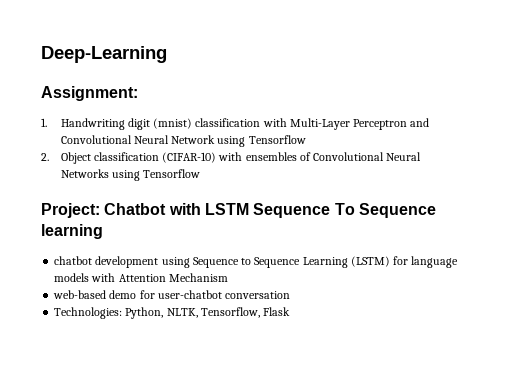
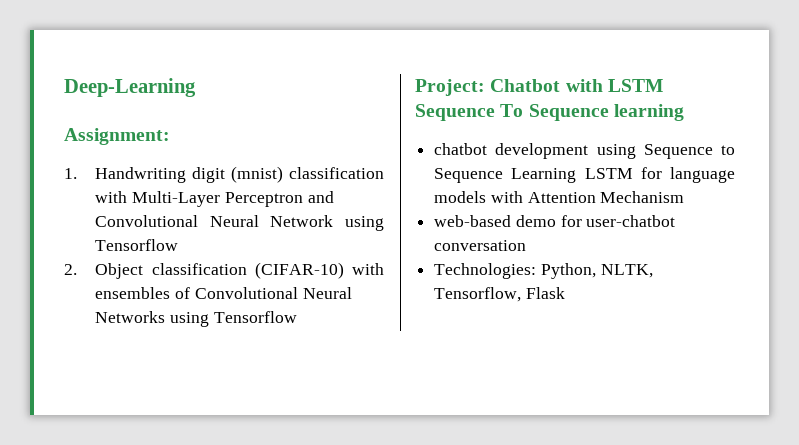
[350,256,390,267] (LSTM) -> [584,168,633,179] LSTM

